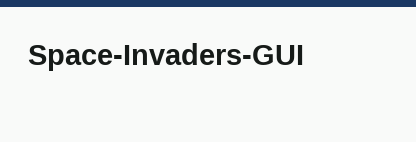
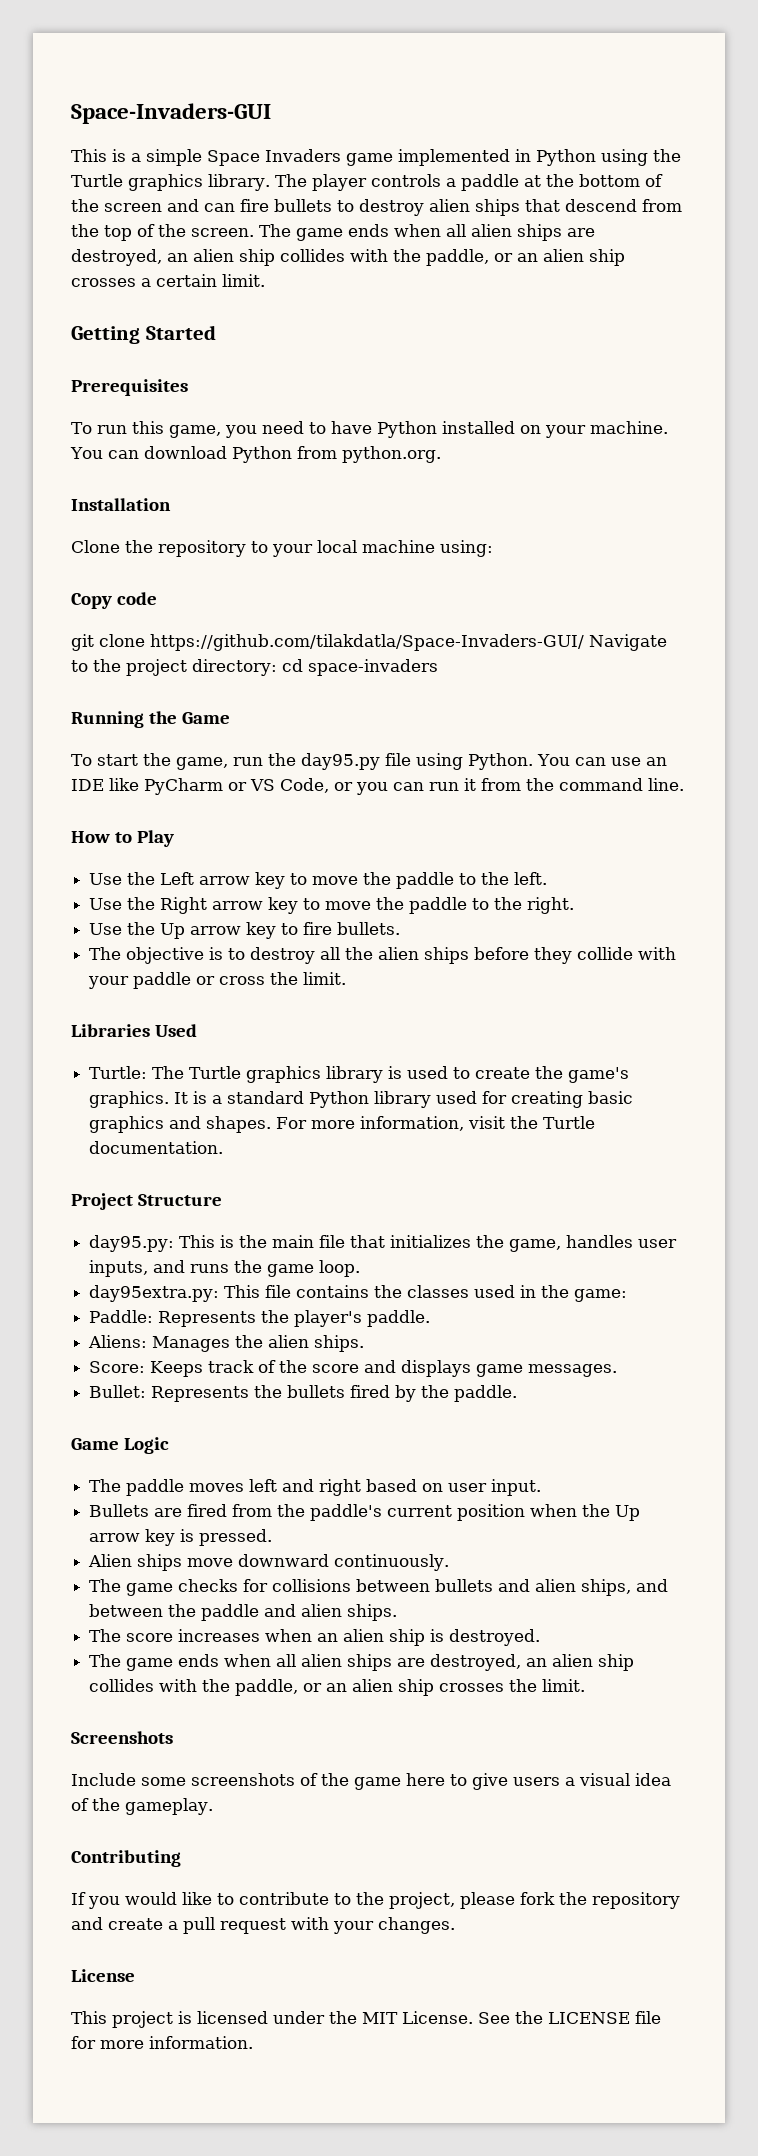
(304, 57) none -> [71,149,681,166] [71,174,663,191] [71,199,682,216] [71,224,595,241] [71,249,625,266] [71,274,265,287] [71,325,216,344] [71,379,188,396] [71,421,668,438] [70,446,441,463] [71,498,171,511] [71,540,493,557] [71,592,158,609] [71,634,667,651] [71,659,438,676] [71,711,231,728] [71,753,667,770] [71,778,684,795] [71,830,175,847] [89,872,548,889] [89,897,575,914] [89,922,401,939] [89,947,677,964] [88,972,347,989] [71,1024,198,1037] [89,1066,630,1083] [89,1091,634,1108] [89,1116,596,1133] [89,1141,224,1154] [71,1193,223,1210] [89,1235,678,1252] [89,1260,361,1277] [89,1285,628,1302] [89,1310,431,1327] [88,1335,365,1352] [89,1360,618,1377] [89,1385,518,1402] [71,1437,170,1454] [89,1479,542,1496] [89,1504,641,1521] [89,1529,273,1546] [88,1554,450,1571] [89,1579,669,1596] [89,1604,398,1621] [89,1629,541,1646] [89,1654,635,1671] [89,1679,586,1696] [71,1731,173,1744] [71,1773,671,1790] [71,1798,213,1815] [71,1850,181,1867] [71,1892,680,1909] [71,1917,455,1934] [71,1969,135,1982] [71,2011,661,2028] [71,2036,253,2049] // This is a simple Space Invaders game implemented in Python using the Turtle graphics library. The player controls a paddle at the bottom of the screen and can fire bullets to destroy alien ships that descend from the top of the screen. The game ends when all alien ships are destroyed, an alien ship collides with the paddle, or an alien ship crosses a certain limit. // Getting Started // Prerequisites // To run this game, you need to have Python installed on your machine. You can download Python from python.org. // Installation // Clone the repository to your local machine using: // Copy code // git clone https://github.com/tilakdatla/Space-Invaders-GUI/ Navigate to the project directory: cd space-invaders // Running the Game // To start the game, run the day95.py file using Python. You can use an IDE like PyCharm or VS Code, or you can run it from the command line. // How to Play // Use the Left arrow key to move the paddle to the left. // Use the Right arrow key to move the paddle to the right. // Use the Up arrow key to fire bullets. // The objective is to destroy all the alien ships before they collide with your paddle or cross the limit. // Libraries Used // Turtle: The Turtle graphics library is used to create the game's graphics. It is a standard Python library used for creating basic graphics and shapes. For more information, visit the Turtle documentation. // Project Structure // day95.py: This is the main file that initializes the game, handles user inputs, and runs the game loop. // day95extra.py: This file contains the classes used in the game: // Paddle: Represents the player's paddle. // Aliens: Manages the alien ships. // Score: Keeps track of the score and displays game messages. // Bullet: Represents the bullets fired by the paddle. // Game Logic // The paddle moves left and right based on user input. // Bullets are fired from the paddle's current position when the Up arrow key is pressed. // Alien ships move downward continuously. // The game checks for collisions between bullets and alien ships, and between the paddle and alien ships. // The score increases when an alien ship is destroyed. // The game ends when all alien ships are destroyed, an alien ship collides with the paddle, or an alien ship crosses the limit. // Screenshots // Include some screenshots of the game here to give users a visual idea of the gameplay. // Contributing // If you would like to contribute to the project, please fork the repository and create a pull request with your changes. // License // This project is licensed under the MIT License. See the LICENSE file for more information.

